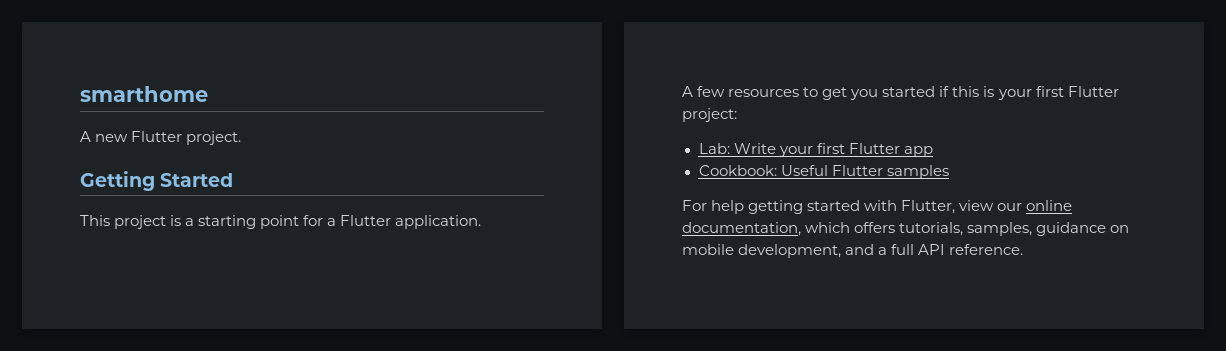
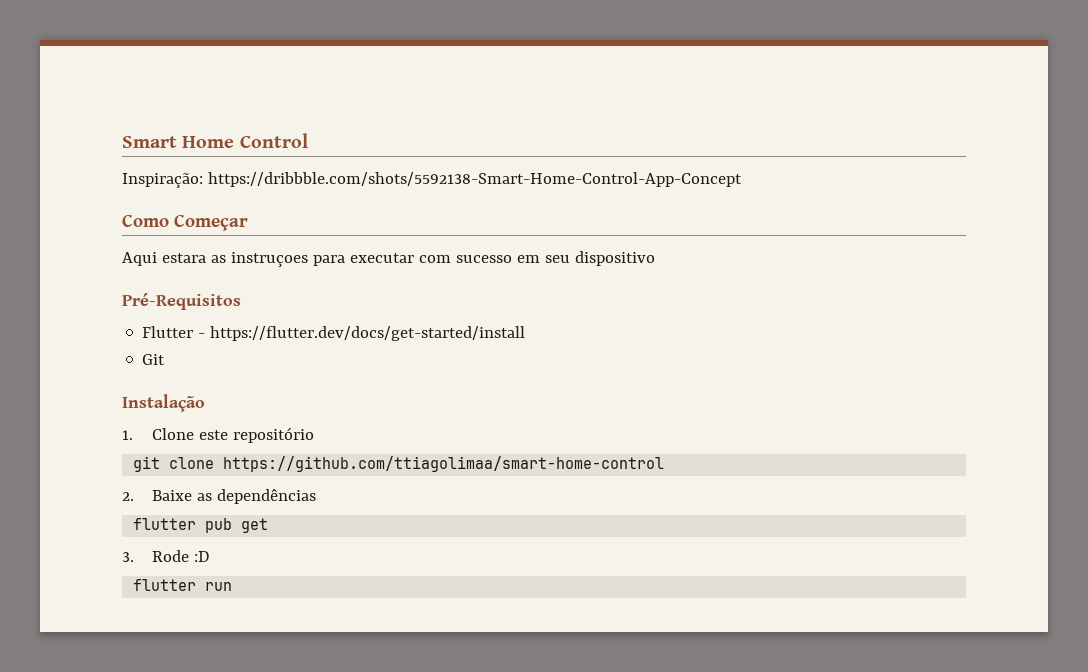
[80,86,208,102] [80,131,242,145] [80,171,234,191] [80,215,482,229] [682,86,1119,100] [682,108,737,122] [698,143,933,157] [698,165,949,179] [682,200,1073,214] [682,222,1130,236] [682,244,1024,258] smarthome // A new Flutter project. // Getting Started // This project is a starting point for a Flutter application. // A few resources to get you started if this is your first Flutter project: // Lab: Write your first Flutter app // Cookbook: Useful Flutter samples // For help getting started with Flutter, view our online documentation, which offers tutorials, samples, guidance on mobile development, and a full API reference. -> [122,133,308,148] [122,172,742,188] [122,214,249,231] [122,251,655,267] [122,293,241,310] [142,326,526,341] [142,354,166,365] [122,394,205,412] [122,427,315,443] [133,456,665,472] [122,489,317,504] [133,518,269,533] [122,550,211,562] [133,579,233,591] Smart Home Control // Inspiração: https://dribbble.com/shots/5592138-Smart-Home-Control-App-Concept // Como Começar // Aqui estara as instruçoes para executar com sucesso em seu dispositivo // Pré-Requisitos // Flutter - https://flutter.dev/docs/get-started/install // Git // Instalação // 1. Clone este repositório // git clone https://github.com/ttiagolimaa/smart-home-control // 2. Baixe as dependências // flutter pub get // 3. Rode :D // flutter run

